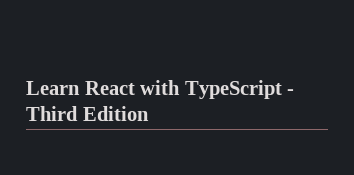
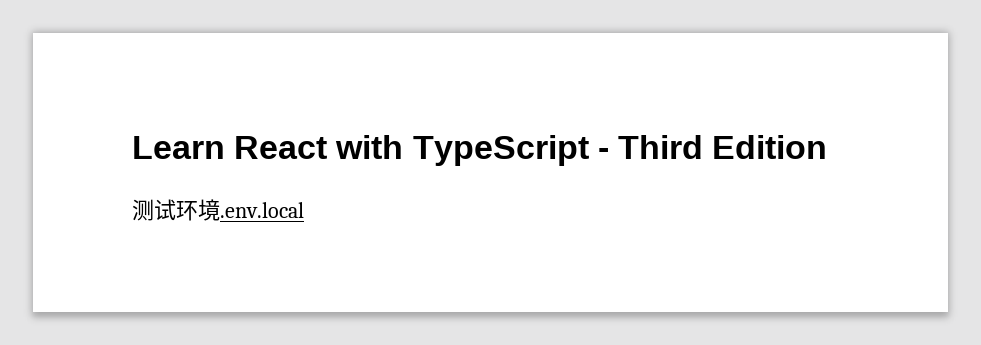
(149, 113) none -> [132,199,304,221] // 测试环境.env.local

